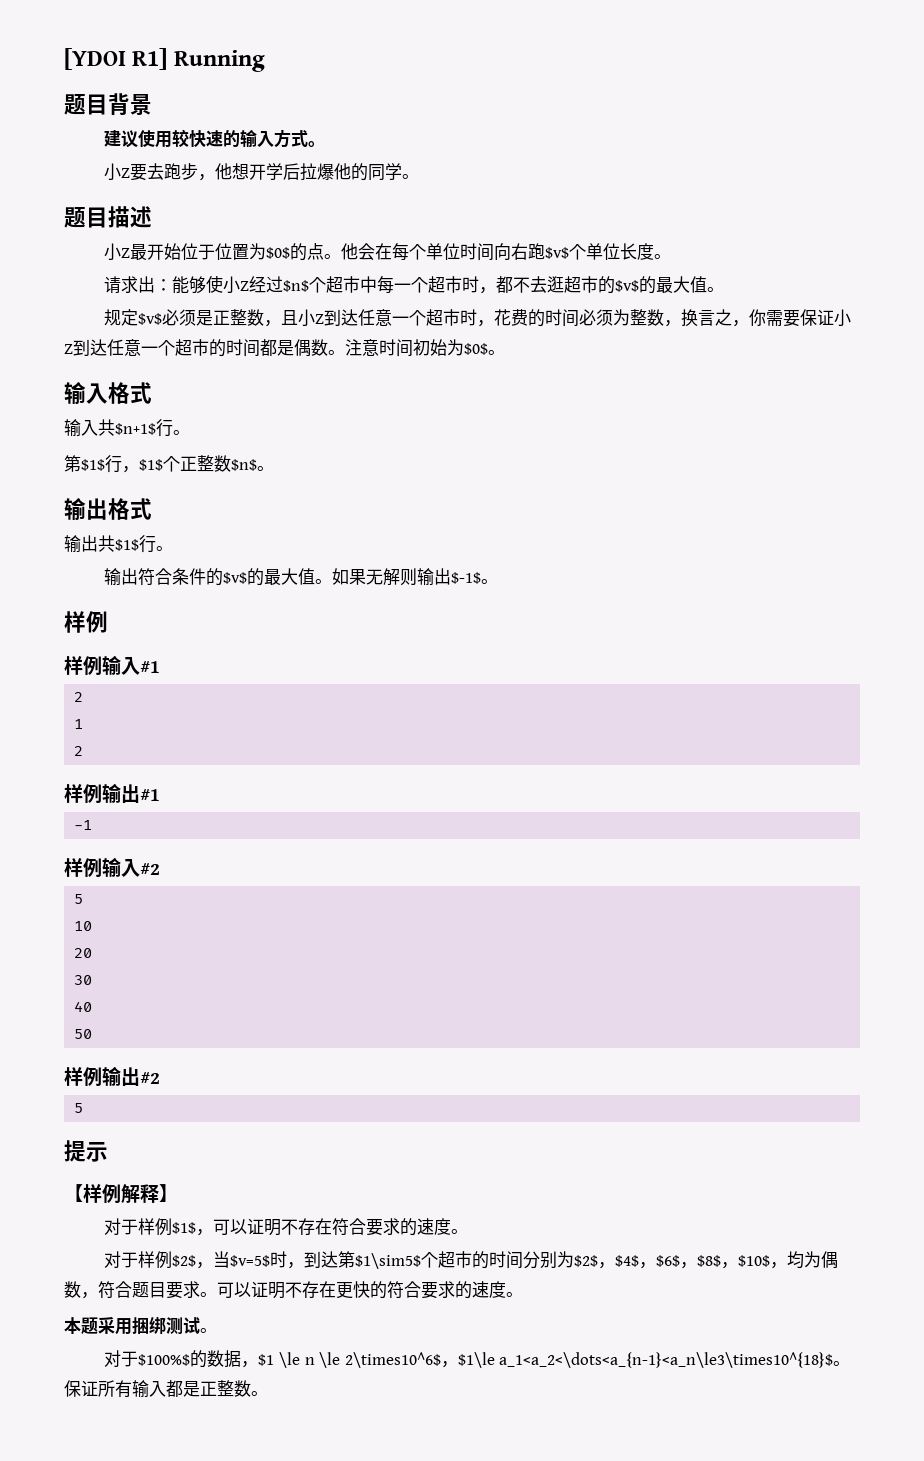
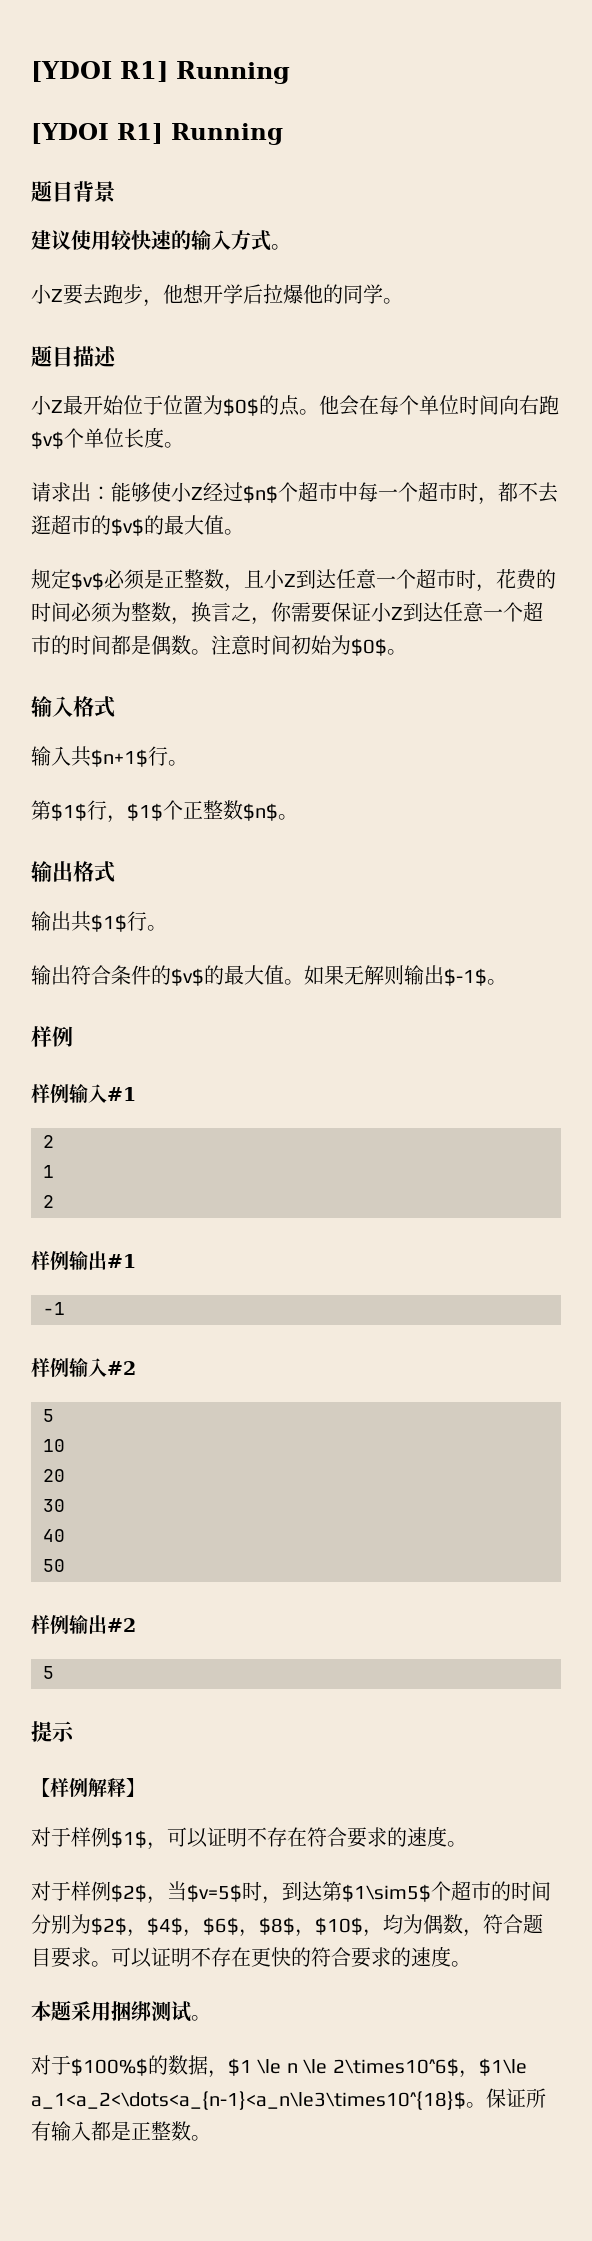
[64,48,265,72] [YDOI R1] Running -> [31,61,290,84] [31,123,283,145] [YDOI R1] Running // [YDOI R1] Running

